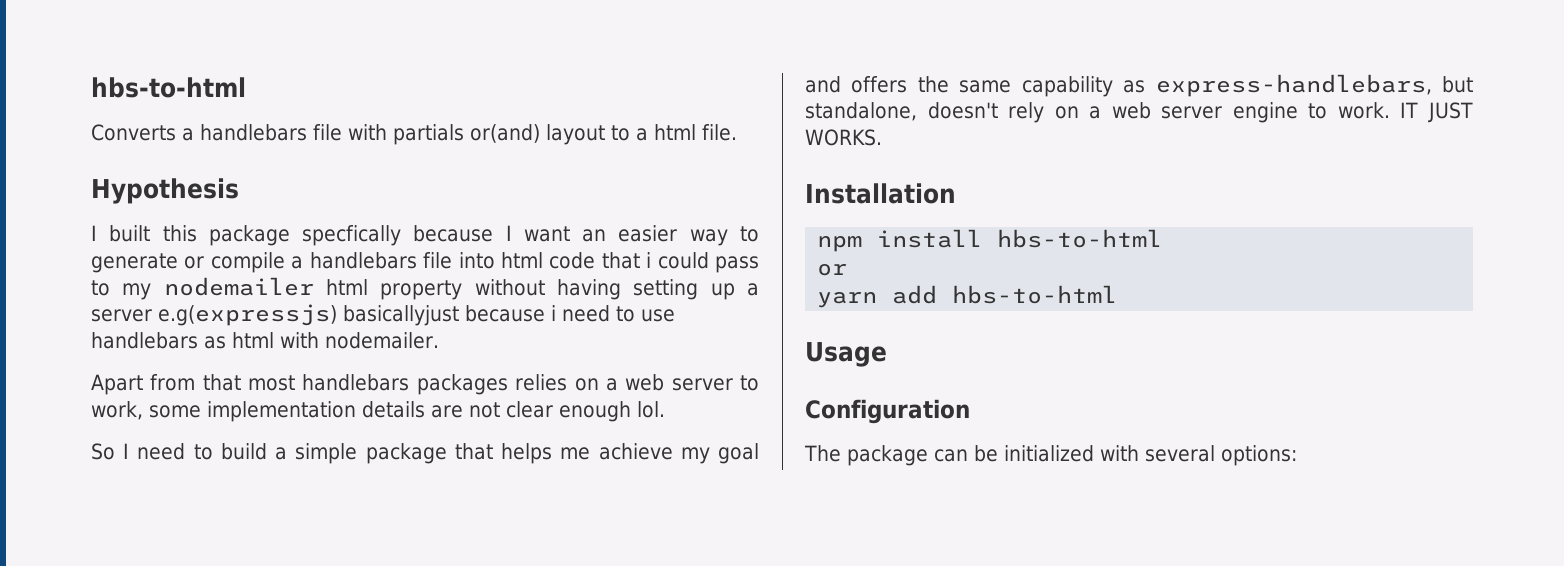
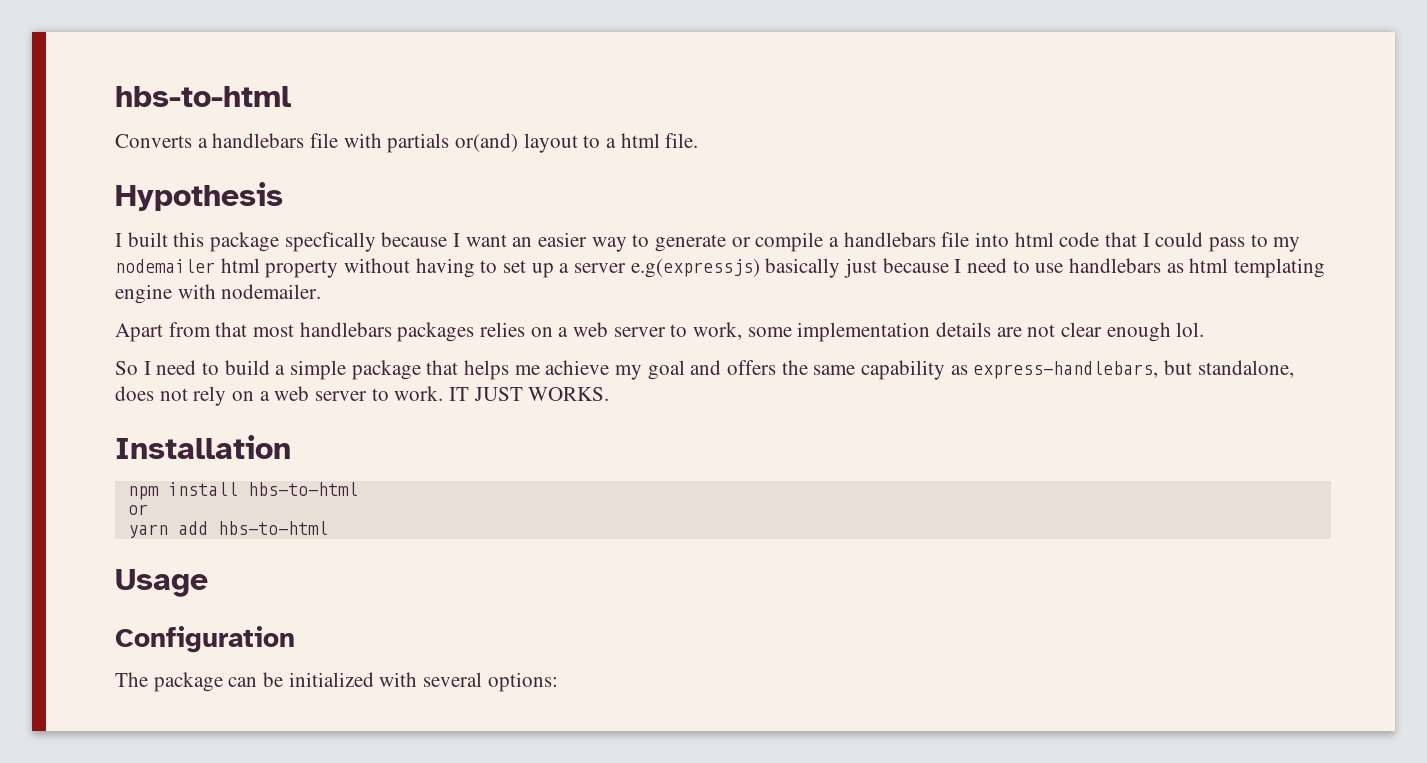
[646,252,652,268] i -> [1142,233,1150,247] I
[633,279,699,300] setting -> [480,260,527,273] to set
[343,305,556,326] basicallyjust because i -> [765,258,962,278] basically just because I
(274, 340) none -> [1234,258,1326,278] [115,284,172,304] templating engine
[927,102,998,119] doesn't -> [115,386,188,401] does not
[1232,102,1298,123] engine -> (368, 396) none

